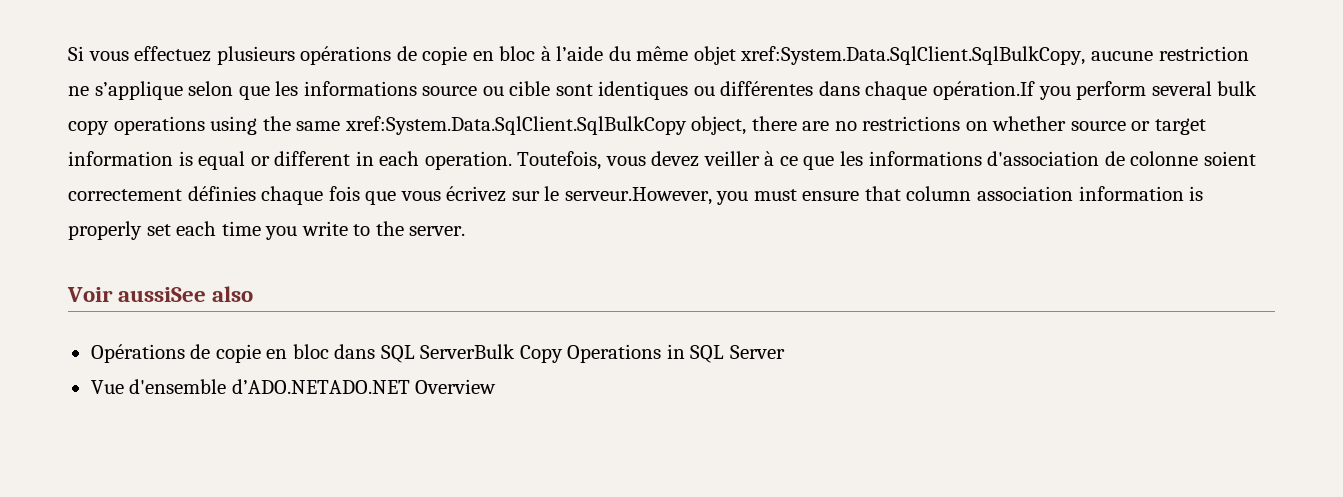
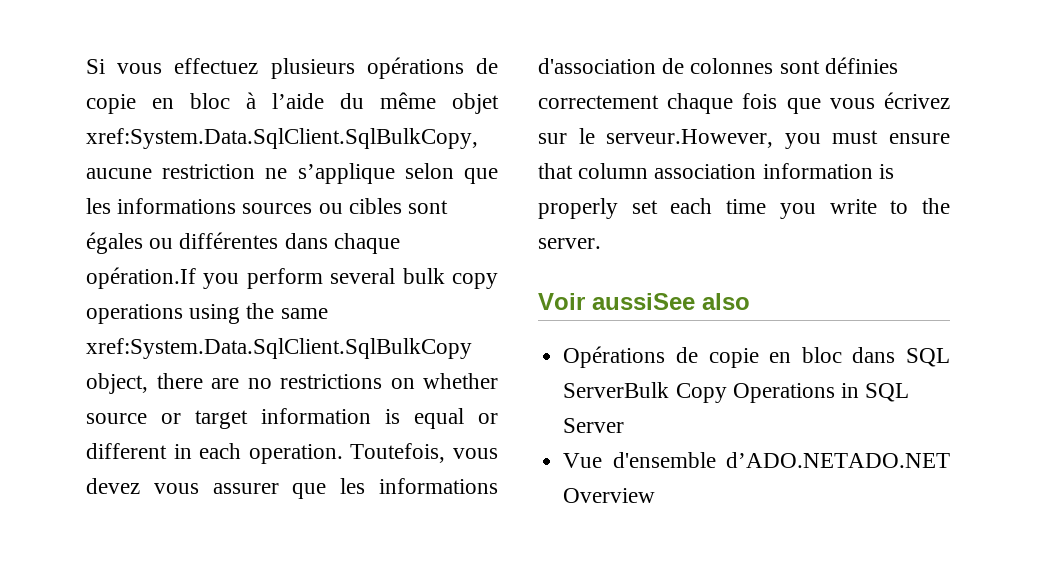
[422,81,689,100] source ou cible sont identiques -> [242,198,449,214] [86,232,143,254] sources ou cibles sont égales
[703,151,798,166] veiller à ce -> [153,483,279,494] vous assurer
[1130,151,1256,166] [68,186,256,201] colonne soient correctement définies -> [690,57,898,74] [538,95,659,109] colonnes sont définies correctement

